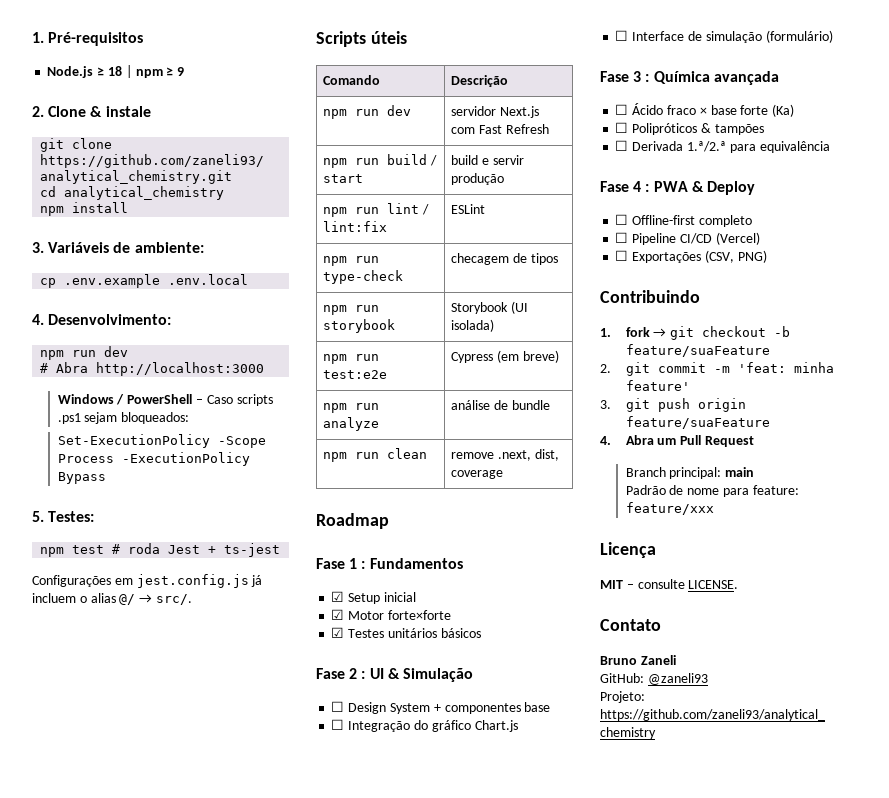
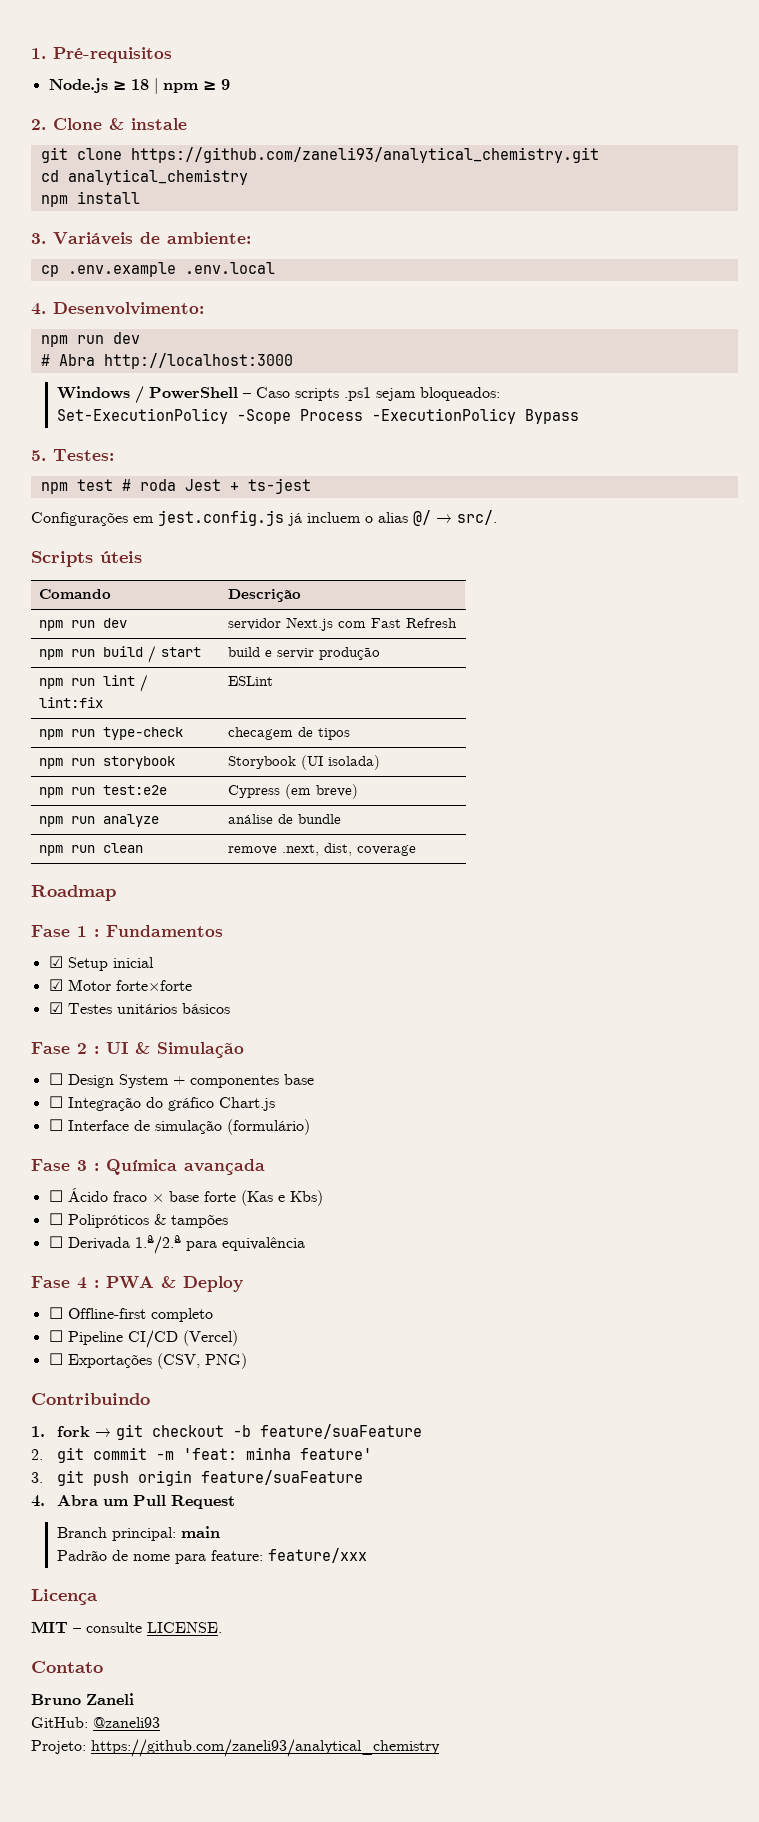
[772,104,795,117] (Ka) -> [240,1190,323,1206] (Kas e Kbs)

